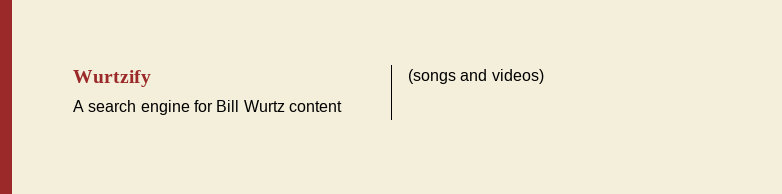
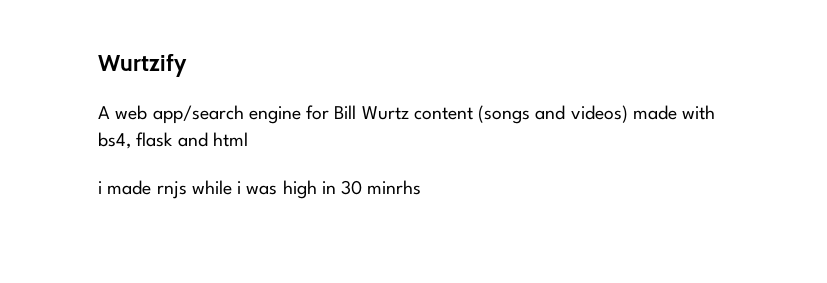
[88,100,137,112] search -> [115,105,244,124] web app/search
(544, 76) none -> [632,105,716,120] [98,132,248,149] [98,180,422,199] made with bs4, flask and html // i made rnjs while i was high in 30 minrhs

